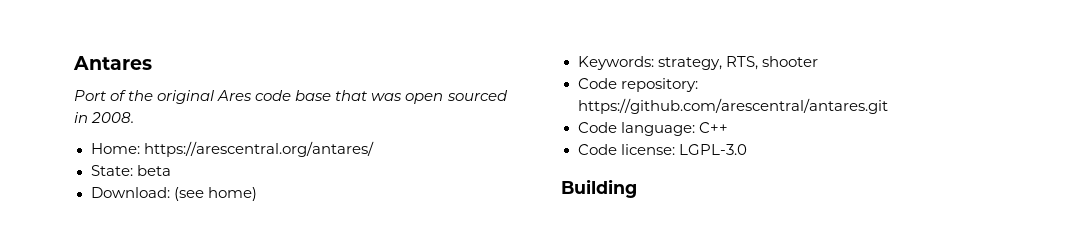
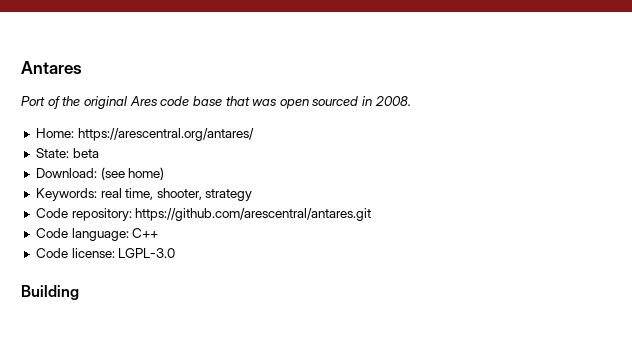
[657,56,818,70] strategy, RTS, shooter -> [100,188,253,201] real time, shooter, strategy

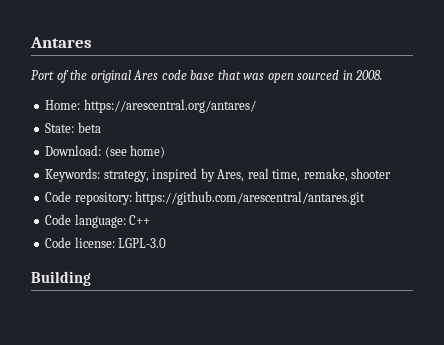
[100,188,253,201] real time, shooter, strategy -> [103,168,392,182] strategy, inspired by Ares, real time, remake, shooter

